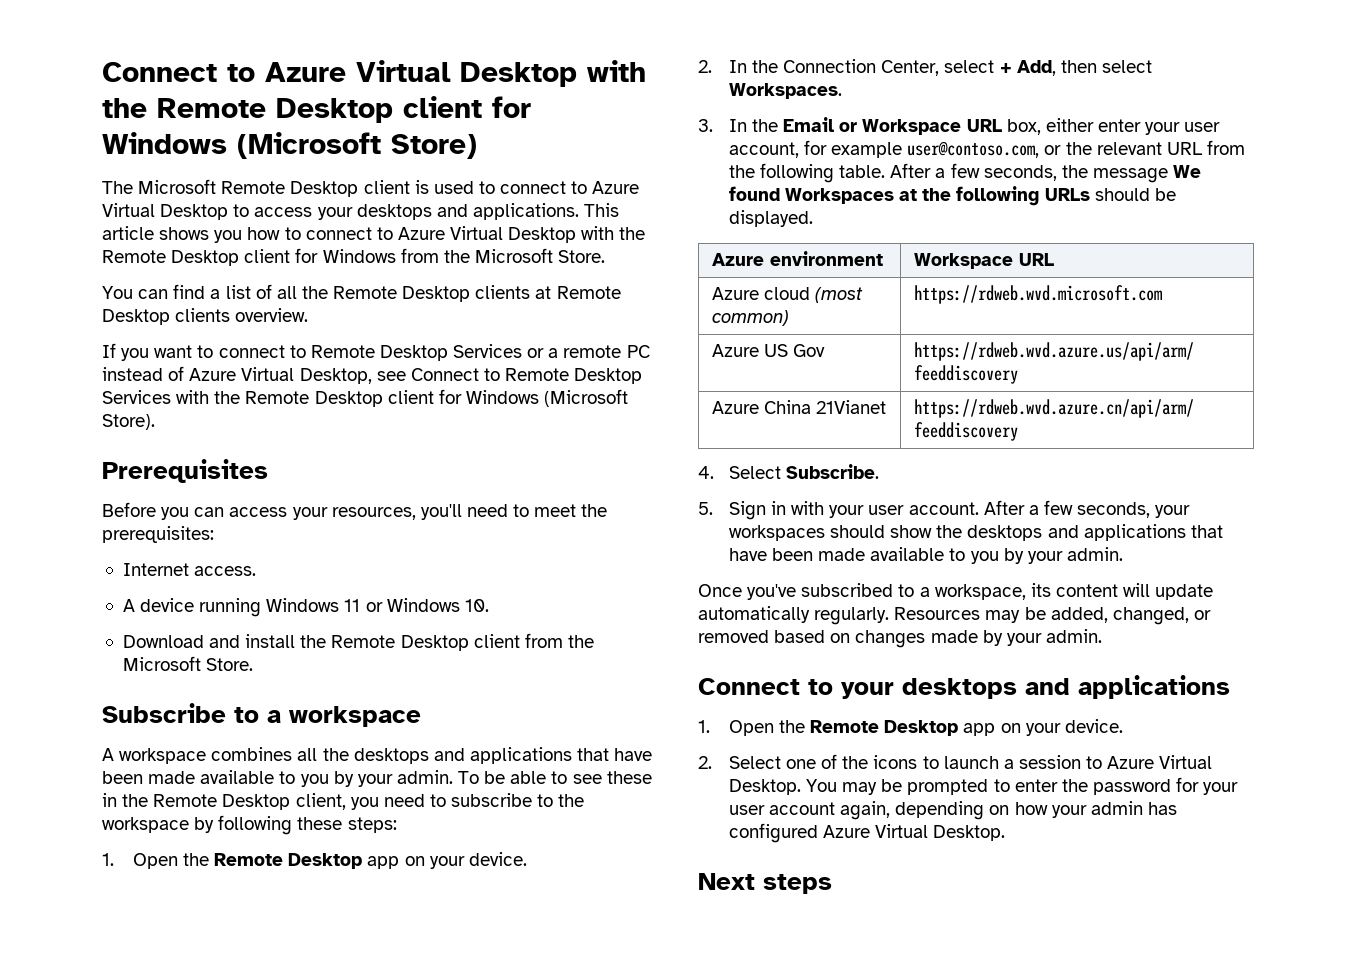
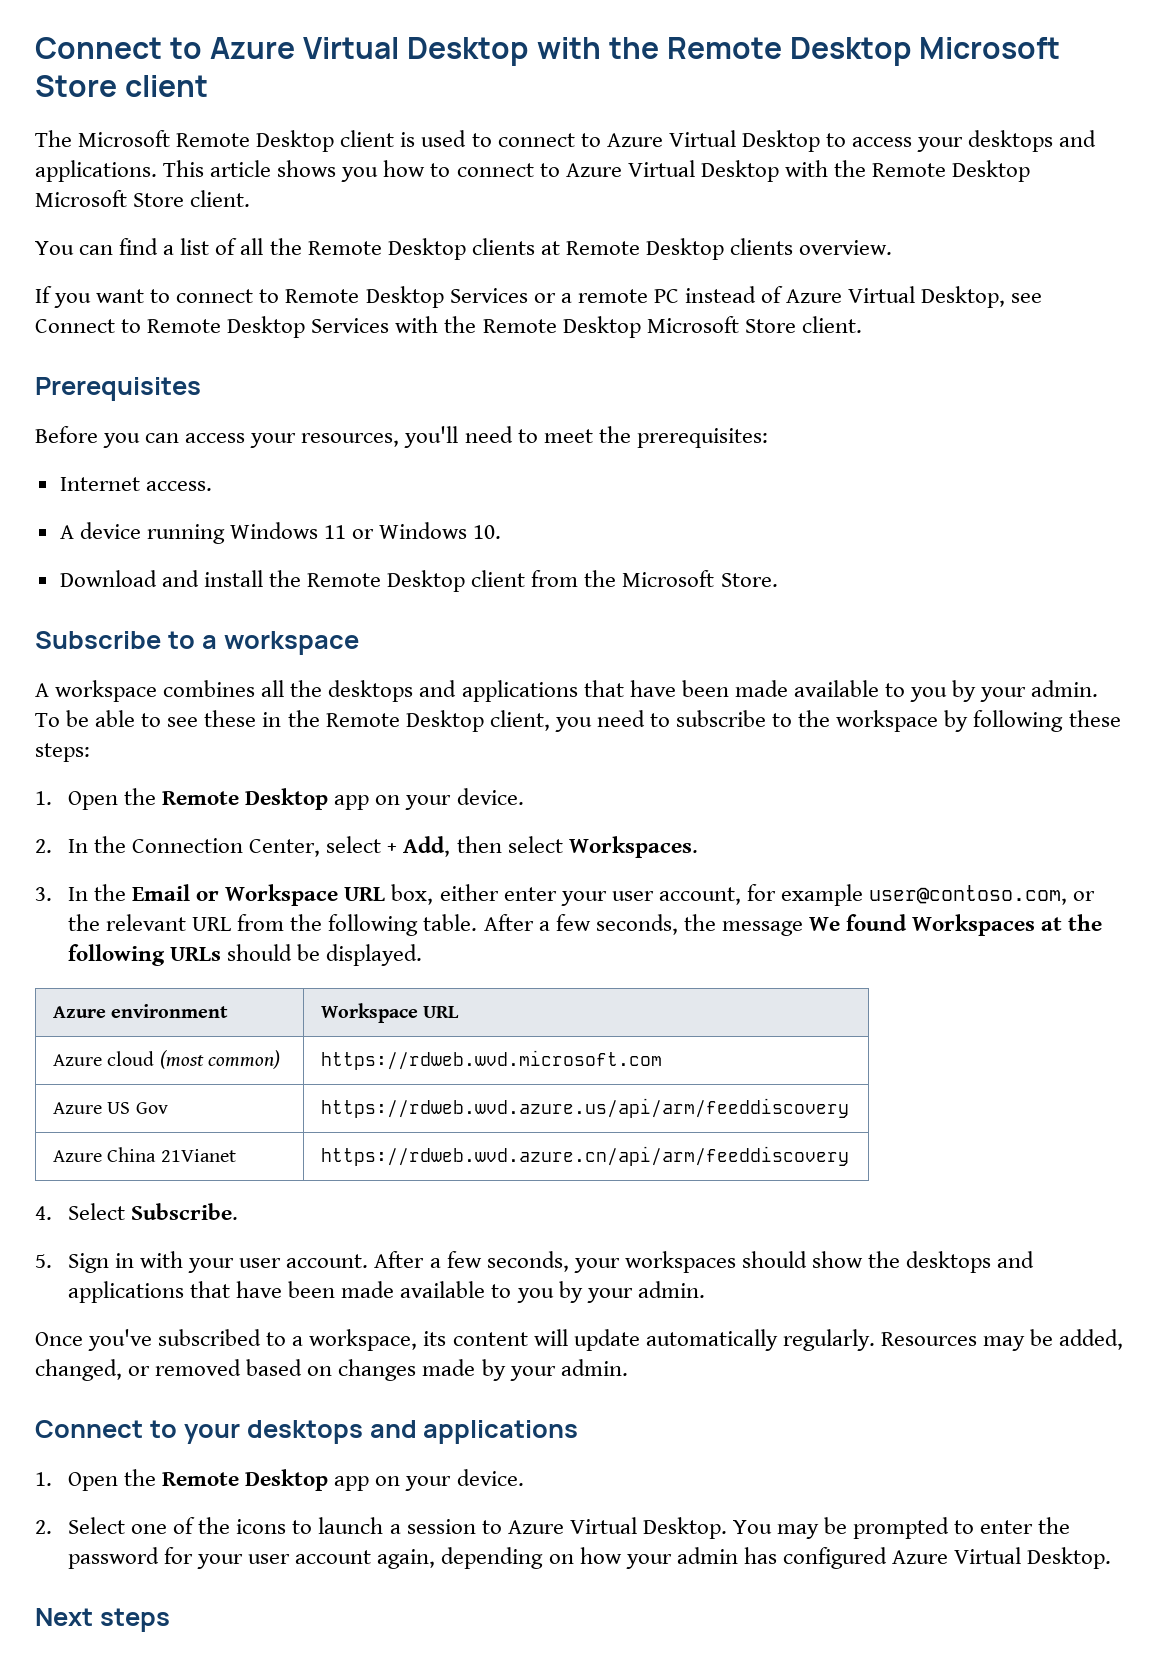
[403,96,531,118] [102,132,477,159] client for Windows (Microsoft Store) -> [918,37,1060,59] [35,75,209,97] Microsoft Store client
[244,248,606,263] client for Windows from the Microsoft Store. -> [35,190,251,207] Microsoft Store client.
[387,389,629,407] [102,414,155,430] client for Windows (Microsoft Store). -> [646,316,862,333] Microsoft Store client.

